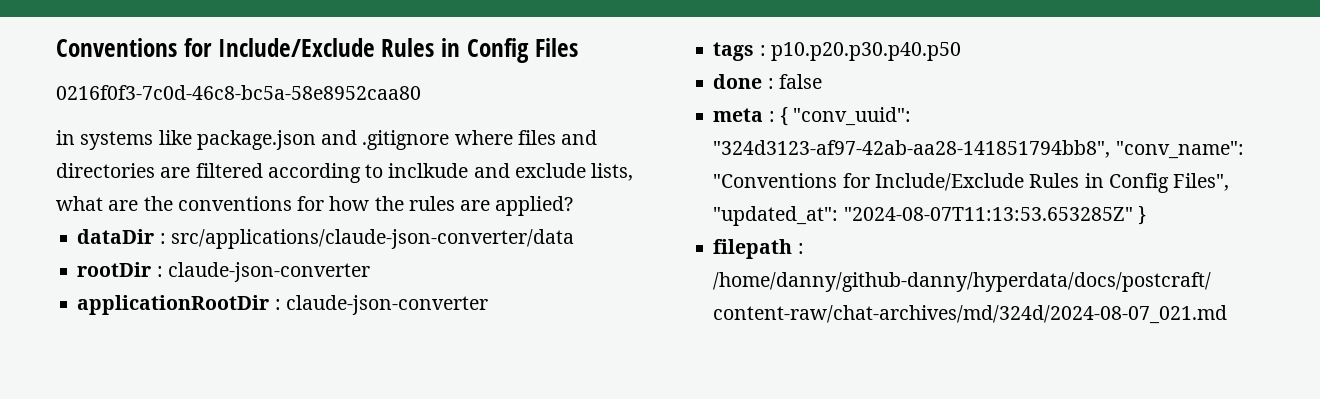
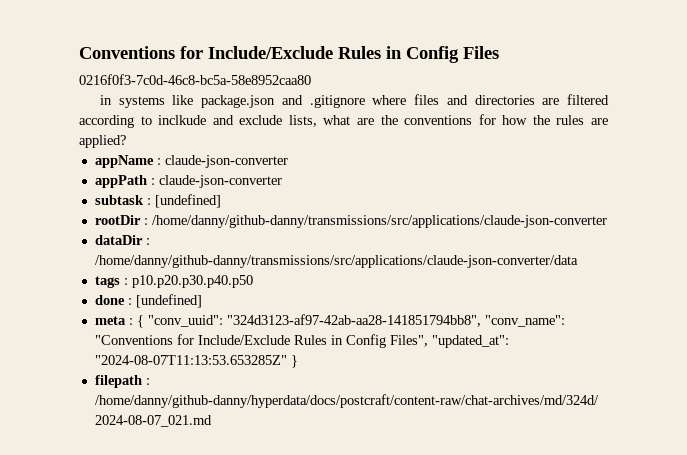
[77,229,574,249] [77,262,370,282] [77,295,488,315] dataDir : src/applications/claude-json-converter/data // rootDir : claude-json-converter // applicationRootDir : claude-json-converter -> [94,155,288,168] [94,175,282,188] [94,194,221,208] [94,215,607,228] [94,235,150,245] [94,255,578,268] appName : claude-json-converter // appPath : claude-json-converter // subtask : [undefined] // rootDir : /home/danny/github-danny/transmissions/src/applications/claude-json-converter // dataDir : /home/danny/github-danny/transmissions/src/applications/claude-json-converter/data
[778,74,822,89] false -> [135,294,202,308] [undefined]

